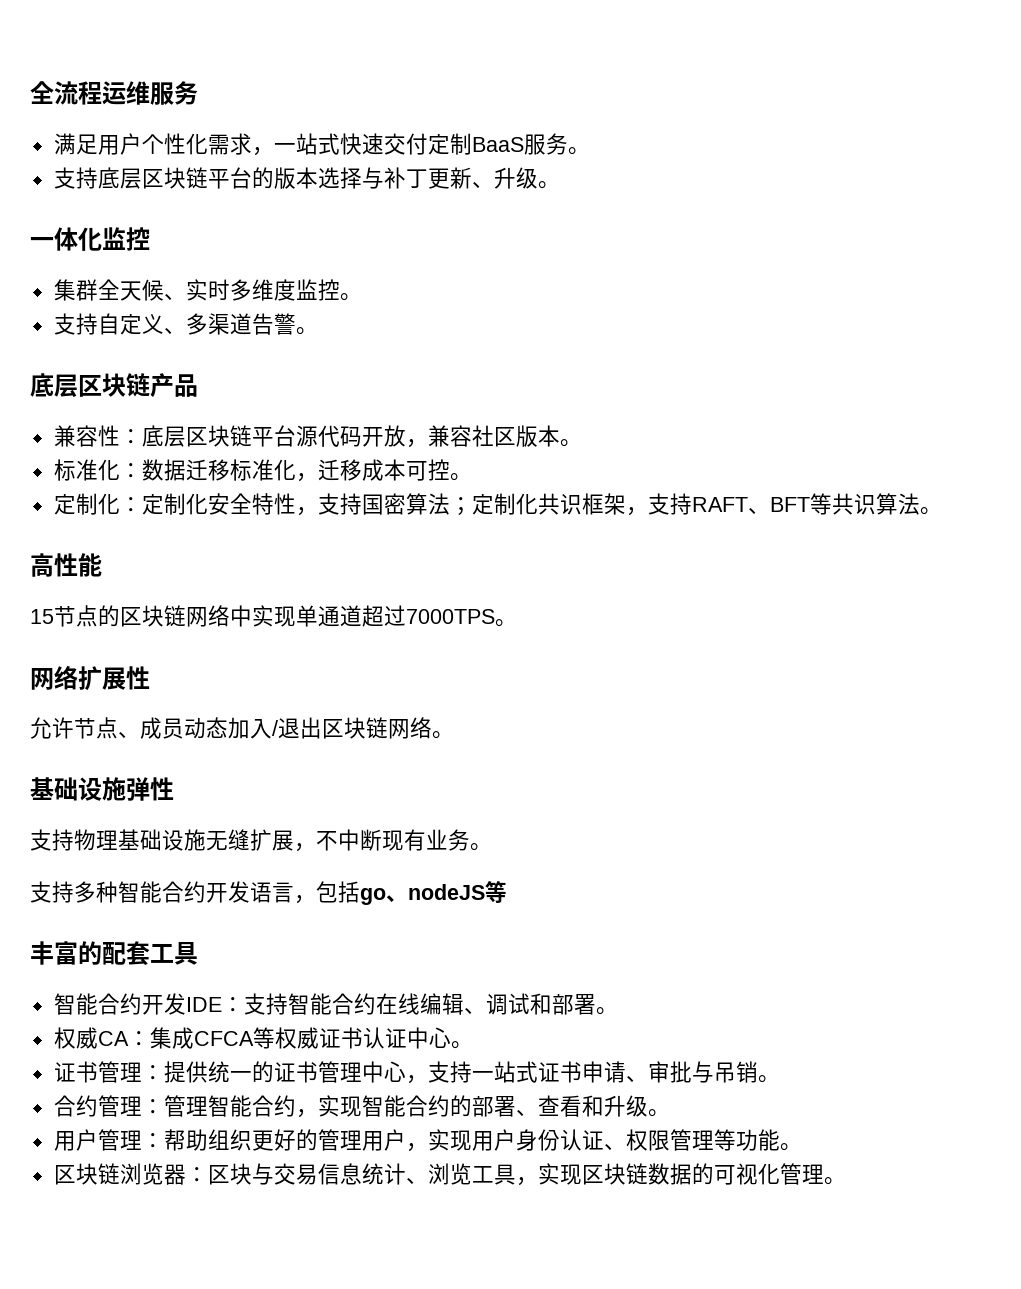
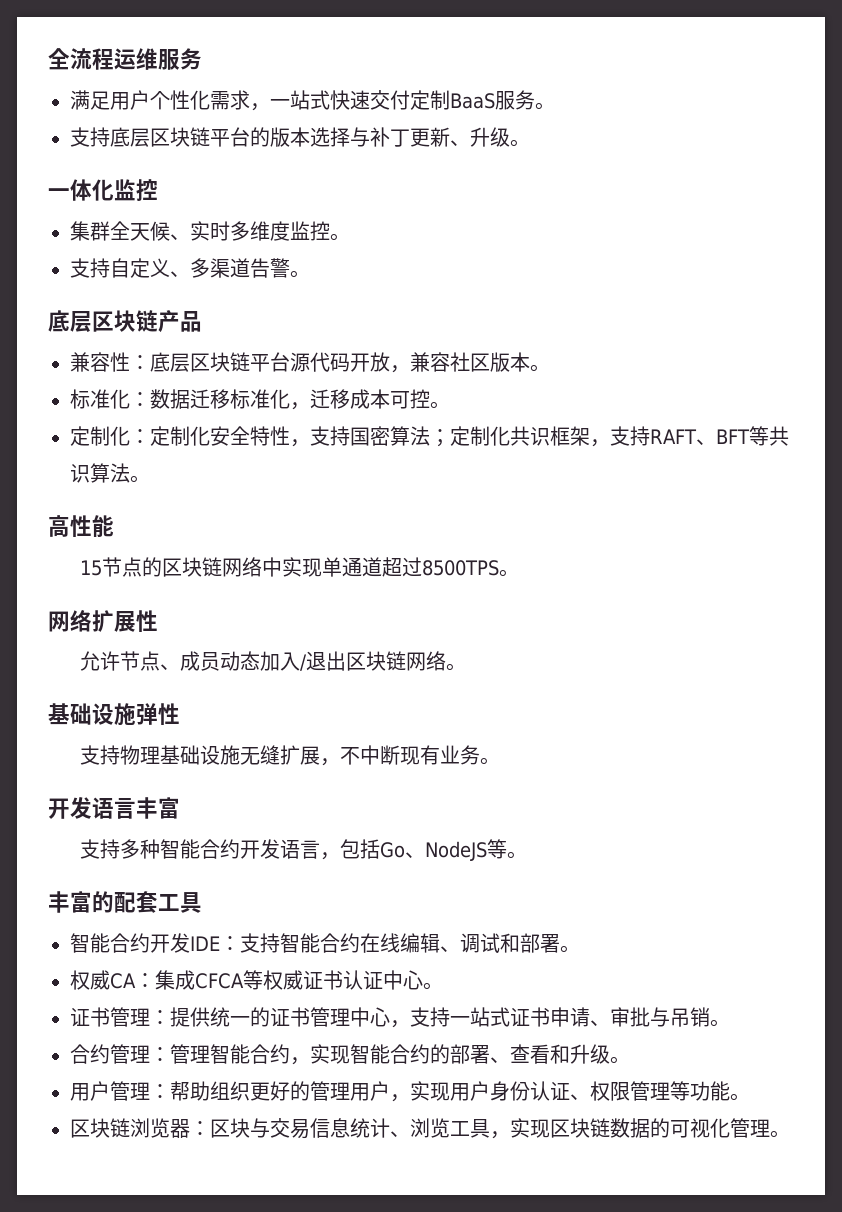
[406,609,495,624] 7000TPS -> [421,560,499,576] 8500TPS
(492, 847) none -> [48,797,180,819] // 开发语言丰富
[360,881,507,905] go、nodeJS等 -> [379,839,527,861] Go、NodeJS等。

